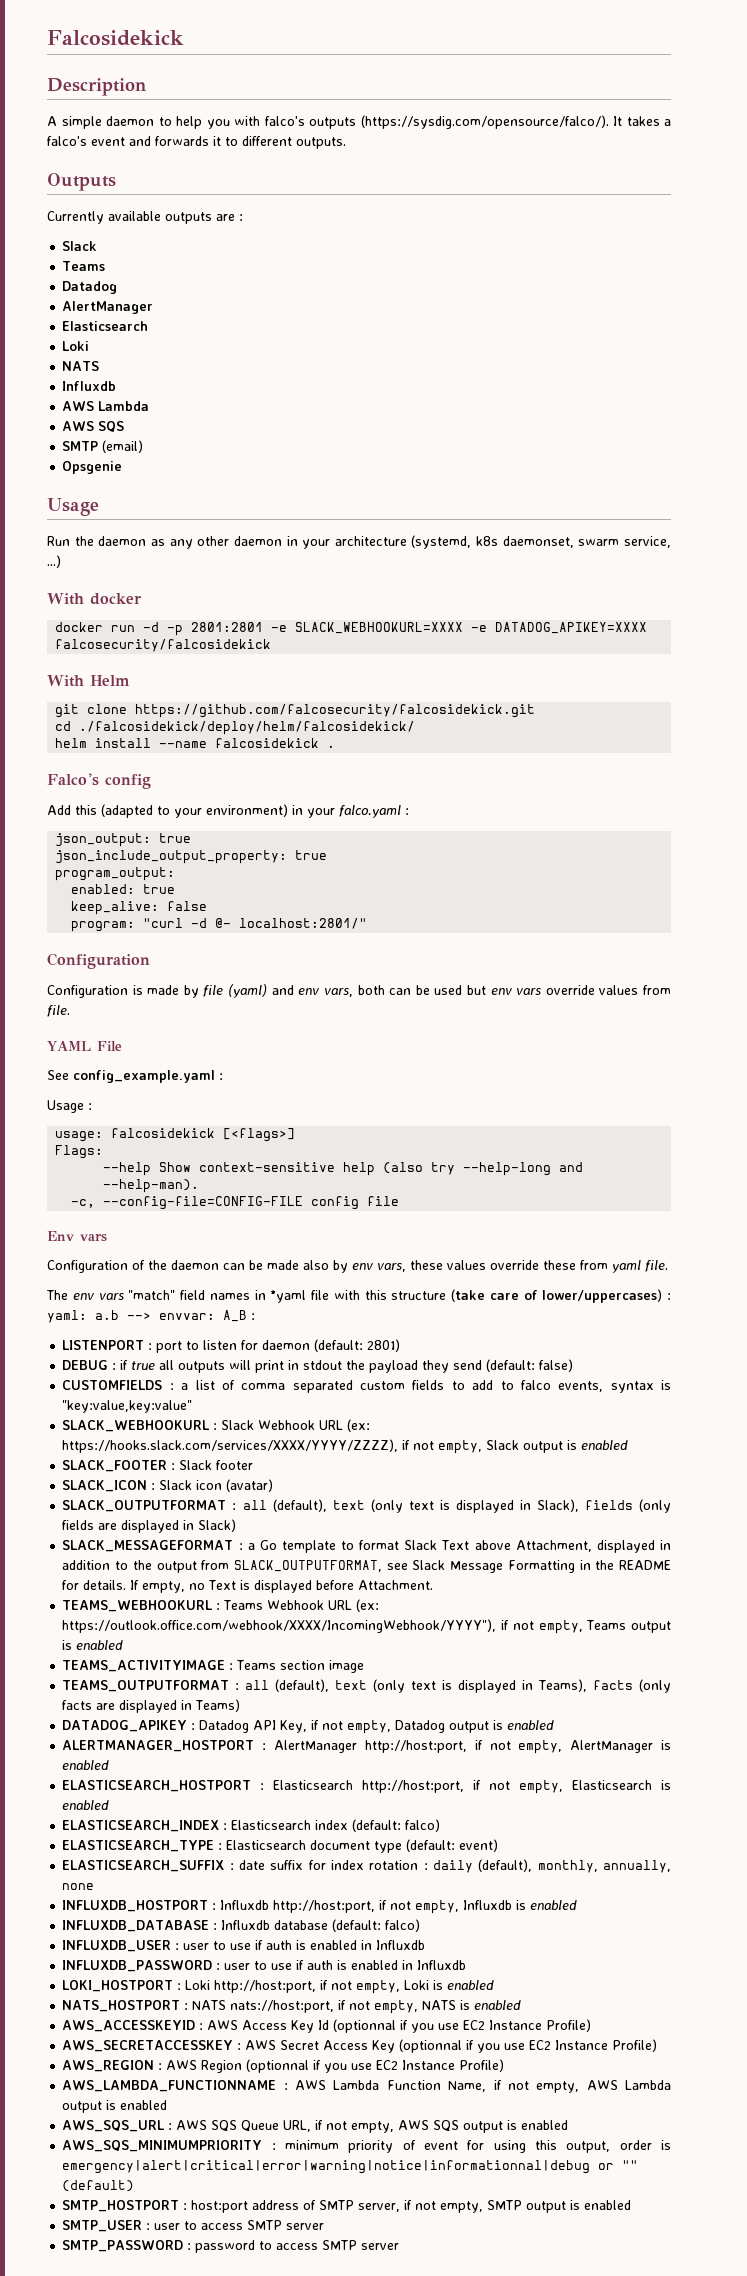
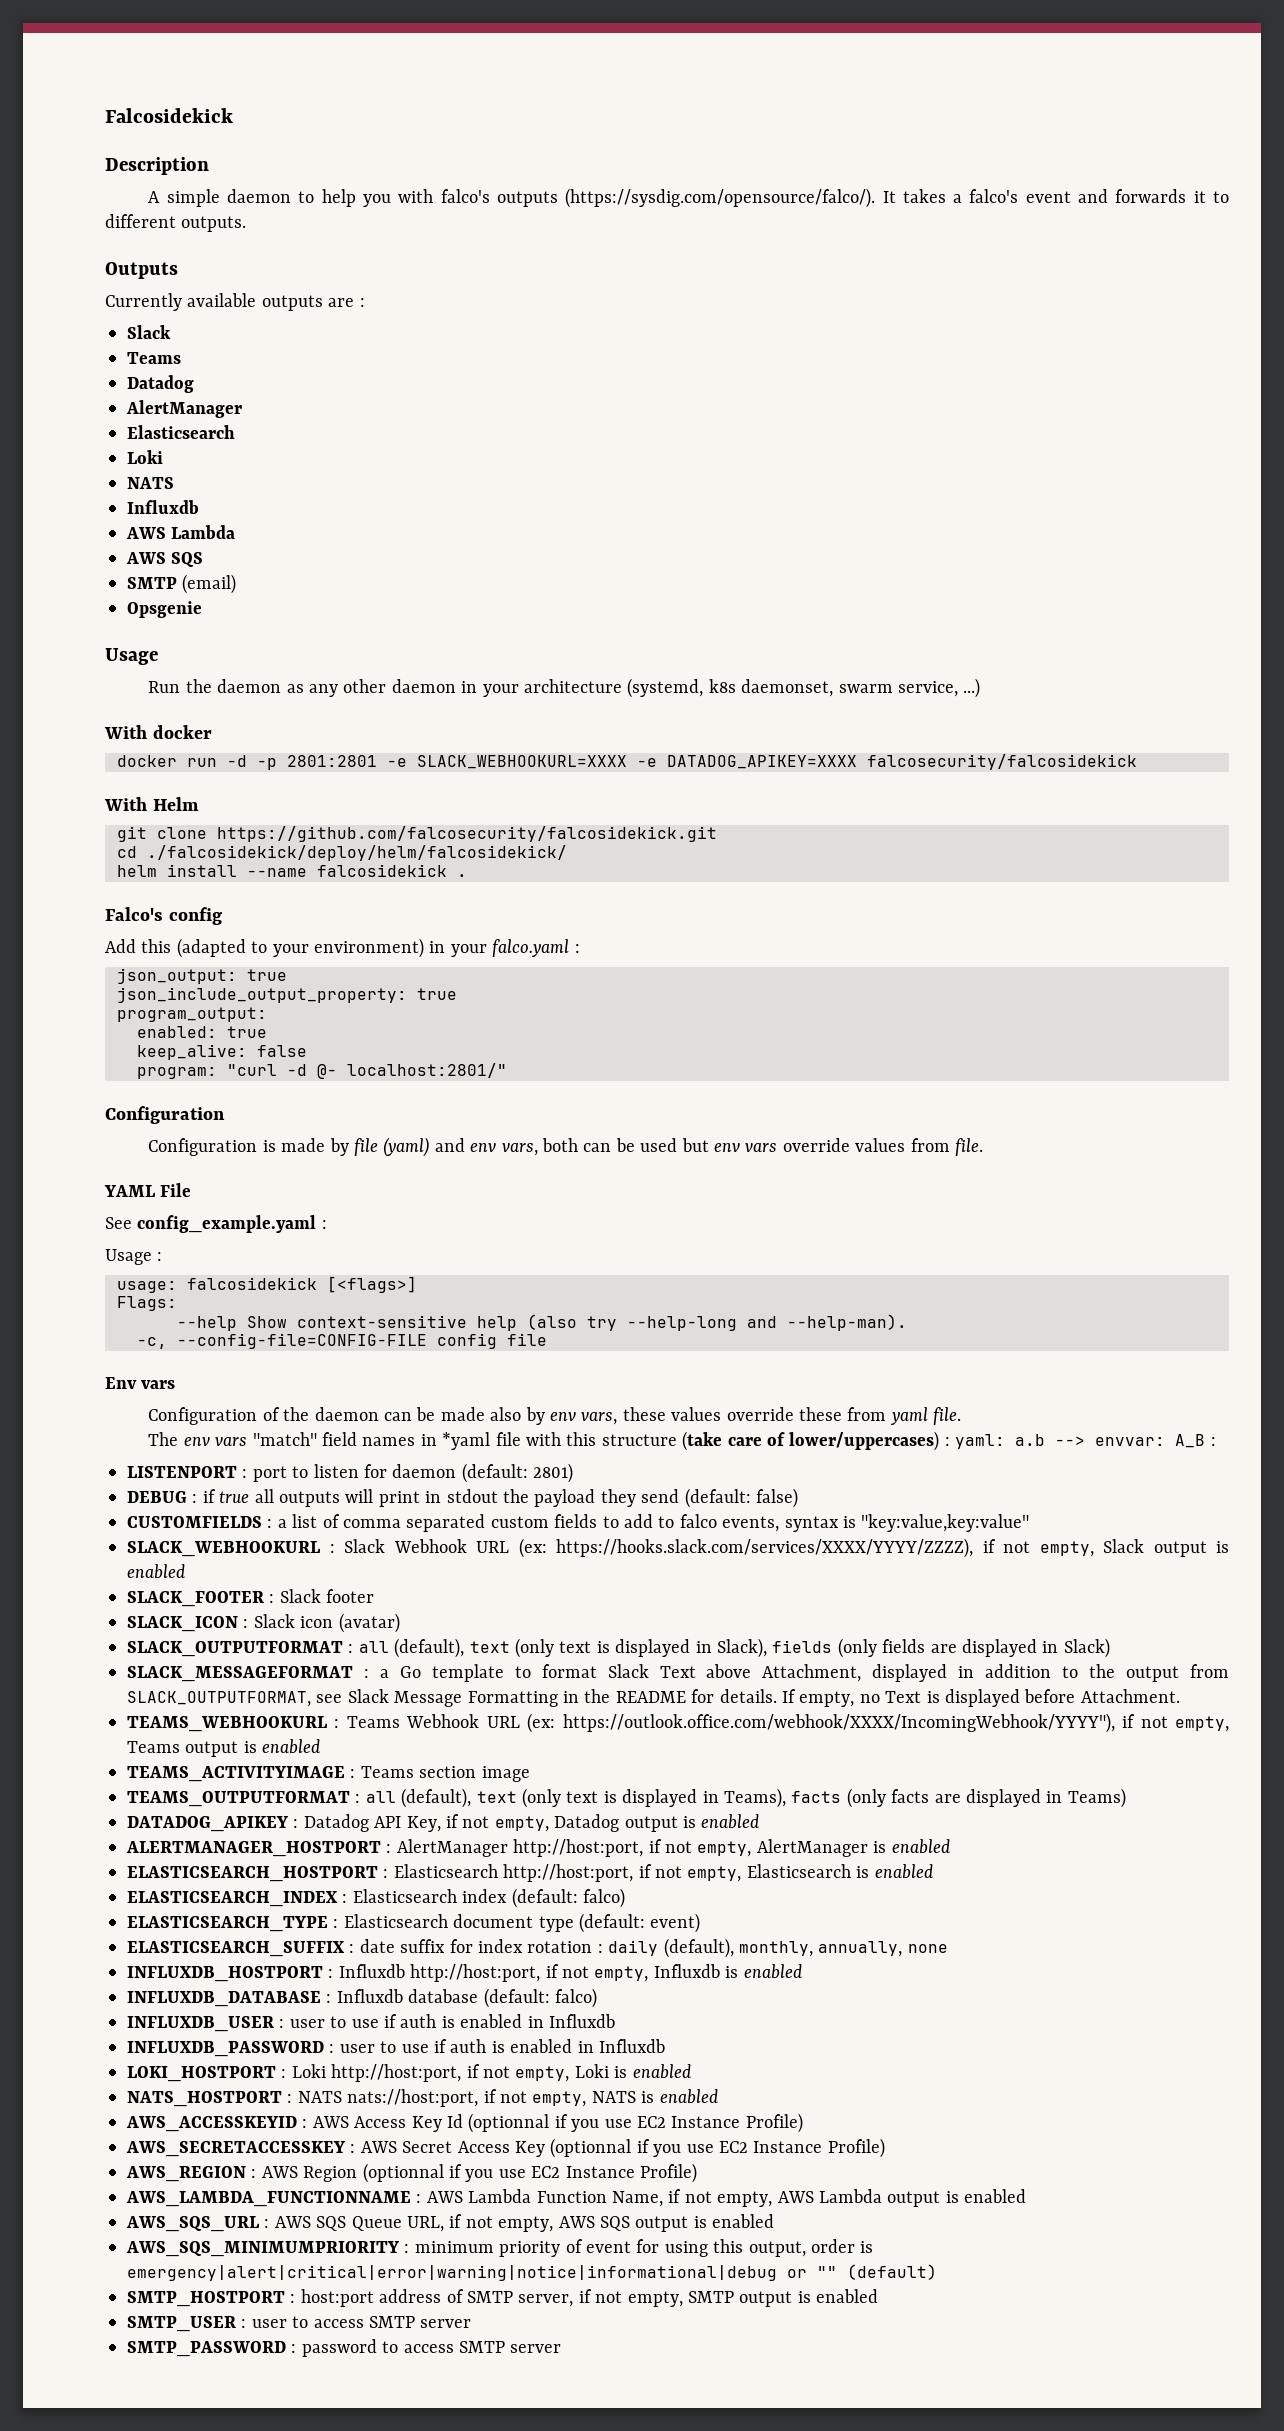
[62,2160,591,2174] emergency|alert|critical|error|warning|notice|informationnal|debug -> [127,2265,777,2281] emergency|alert|critical|error|warning|notice|informational|debug

